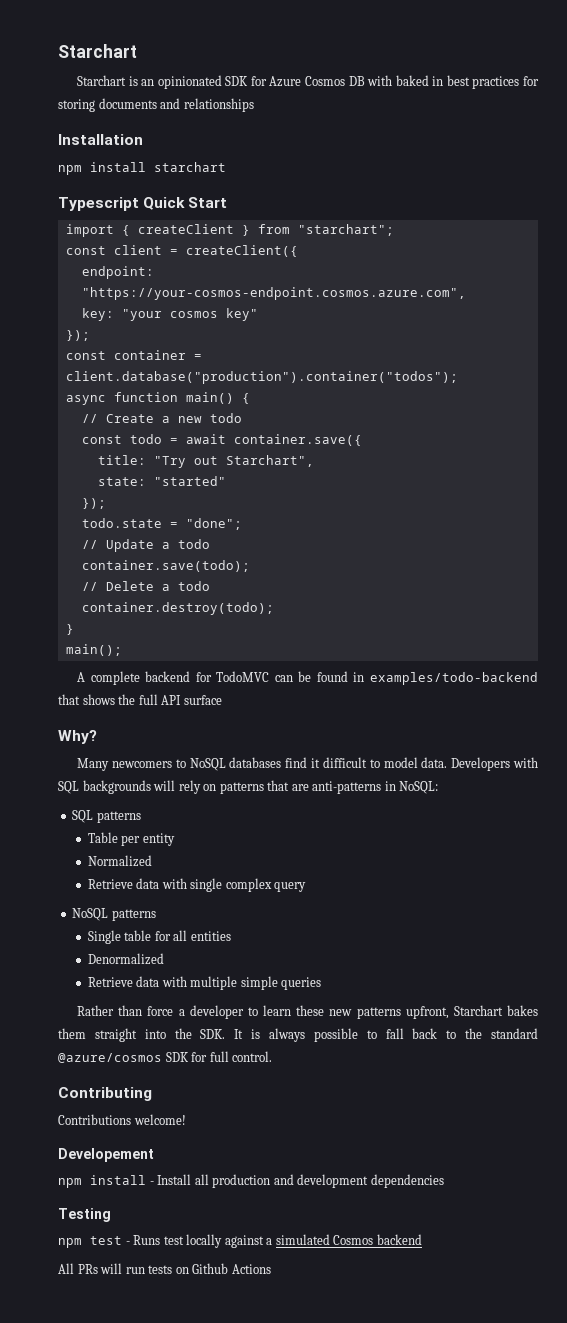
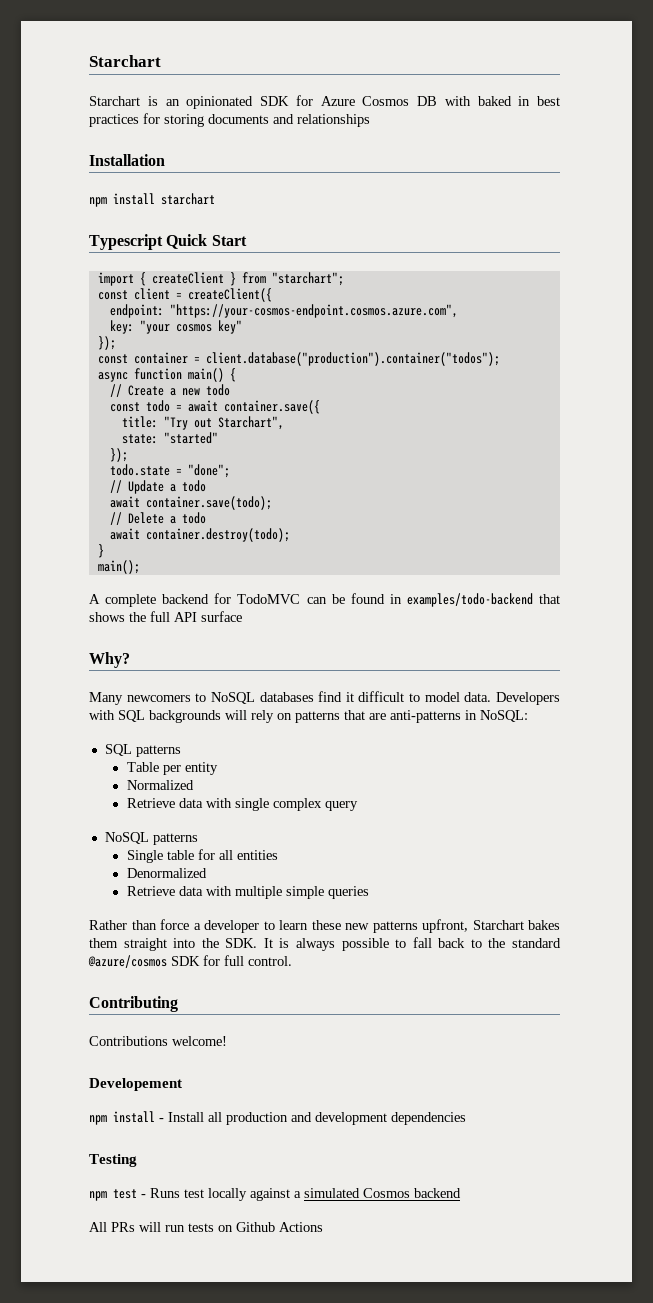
(210, 544) none -> [109,496,140,508] await
(210, 586) none -> [109,528,140,540] await

